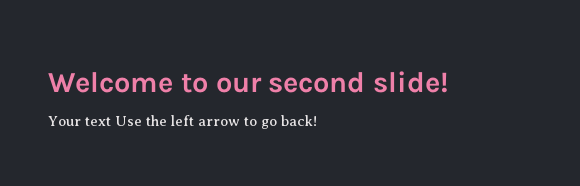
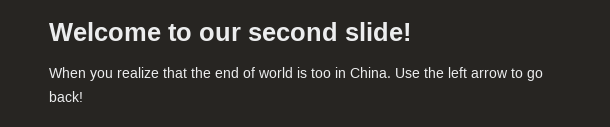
[48,116,111,126] Your text -> [49,67,391,81] When you realize that the end of world is too in China.

